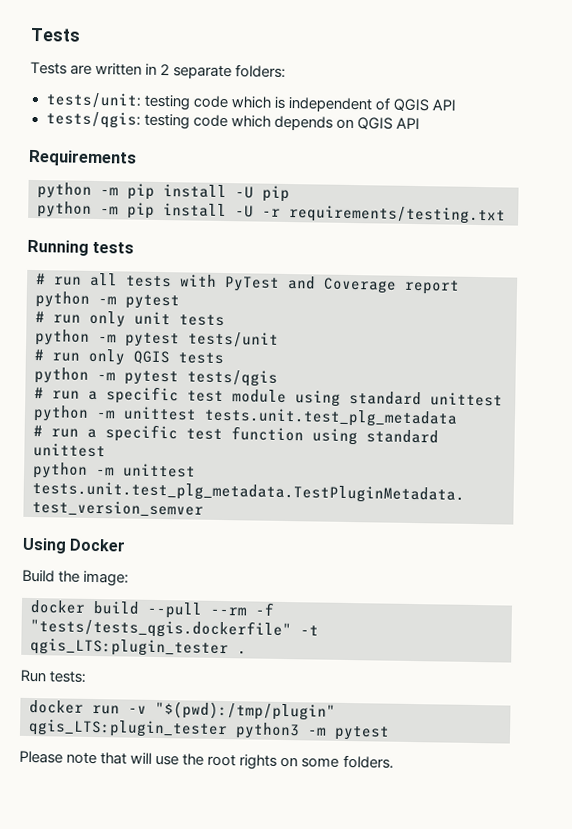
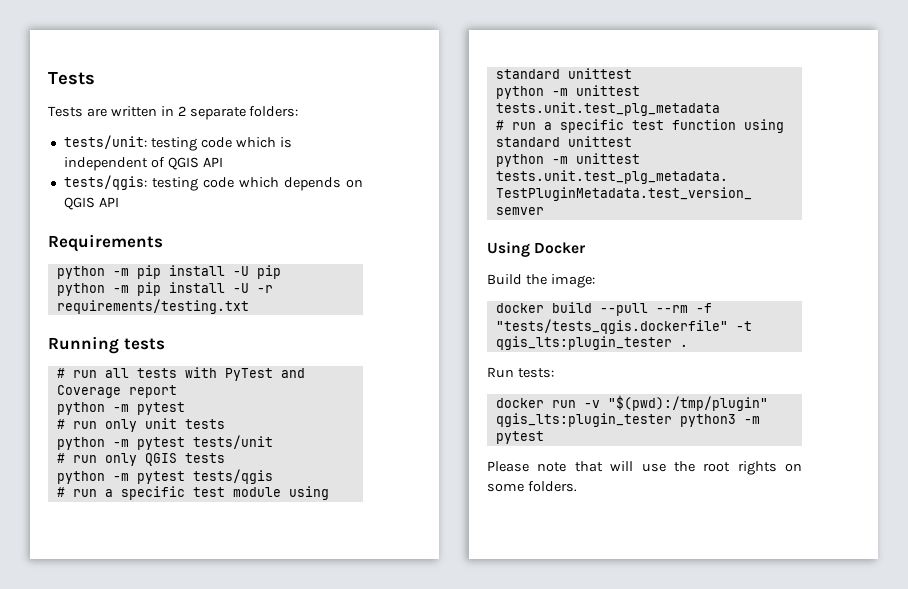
[30,638,229,658] qgis_LTS:plugin_tester -> [495,336,672,350] qgis_lts:plugin_tester
[28,719,228,739] qgis_LTS:plugin_tester -> [495,413,672,427] qgis_lts:plugin_tester

